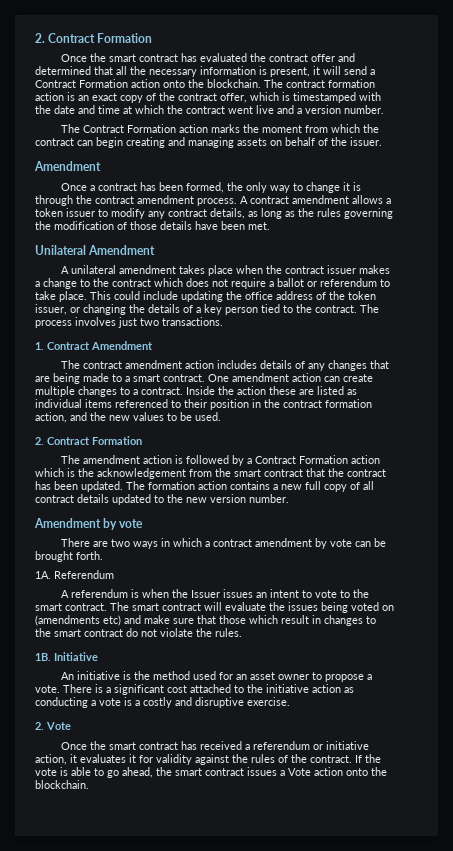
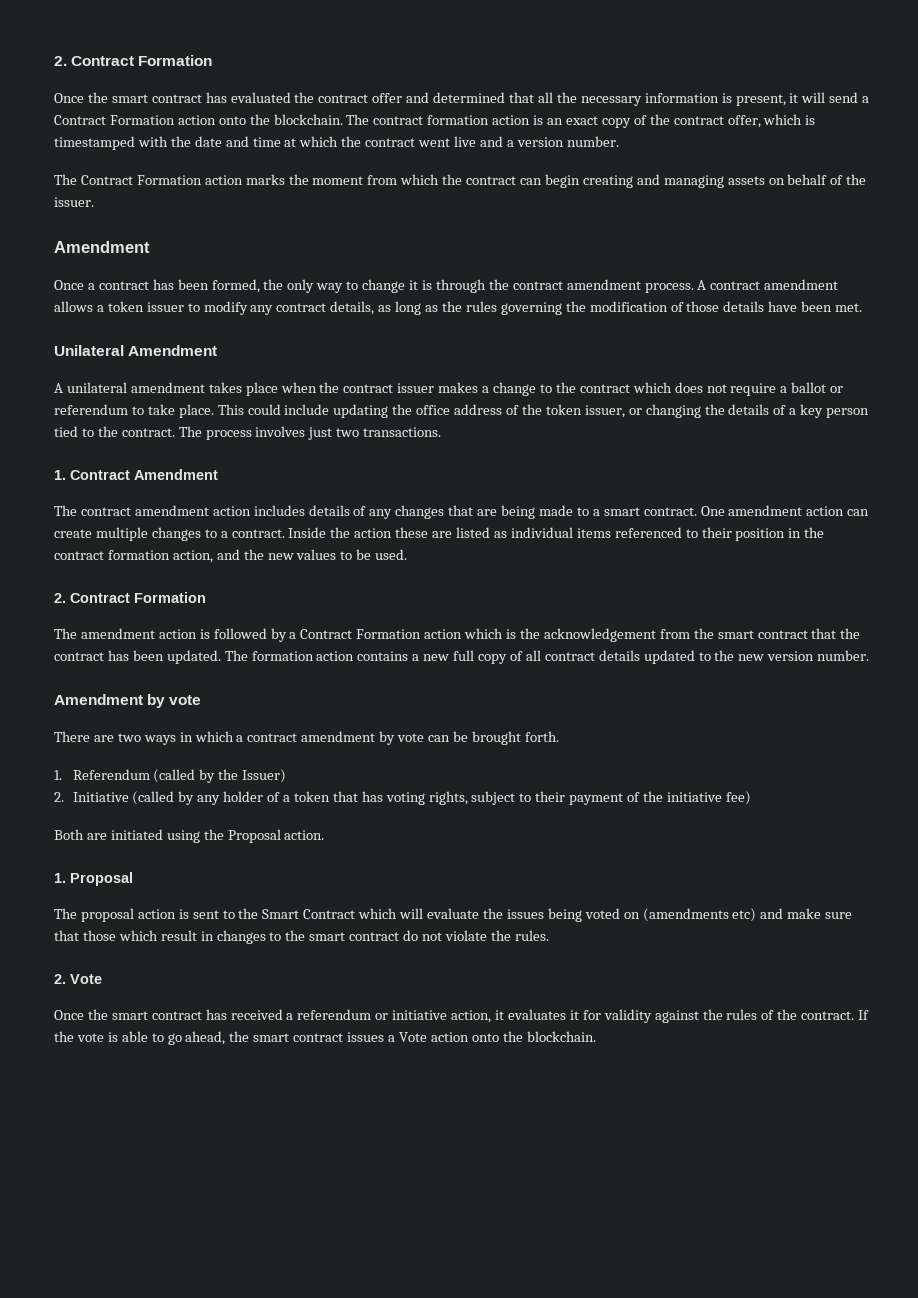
[35,571,51,579] 1A. -> [54,770,62,780] 1.
[61,589,370,598] [35,602,201,611] // A referendum is when the Issuer issues an intent to vote to the smart contract. The smart contract -> [153,769,287,783] [54,791,751,805] [54,829,325,843] [54,872,133,886] [54,908,398,922] (called by the Issuer) // 2. Initiative (called by any holder of a token that has voting rights, subject to their payment of the initiative fee) // Both are initiated using the Proposal action. // 1. Proposal // The proposal action is sent to the Smart Contract which
[35,652,98,661] [61,671,373,682] [35,684,354,695] [35,697,290,708] // 1B. Initiative // An initiative is the method used for an asset owner to propose a vote. There is a significant cost attached to the initiative action as conducting a vote is a costly and disruptive exercise. -> (549, 935) none

